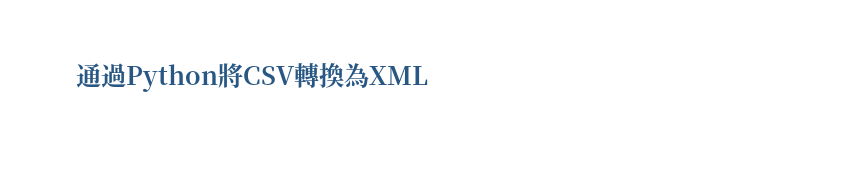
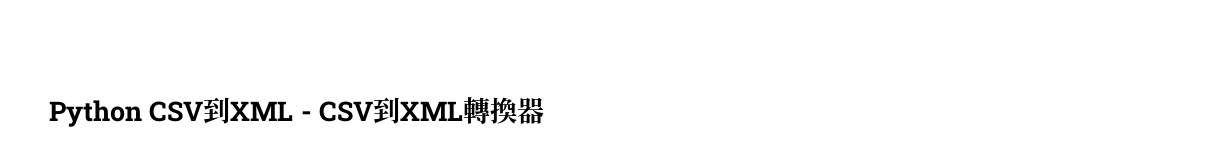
[76,63,428,92] 通過Python將CSV轉換為XML -> [49,97,544,127] Python CSV到XML - CSV到XML轉換器

